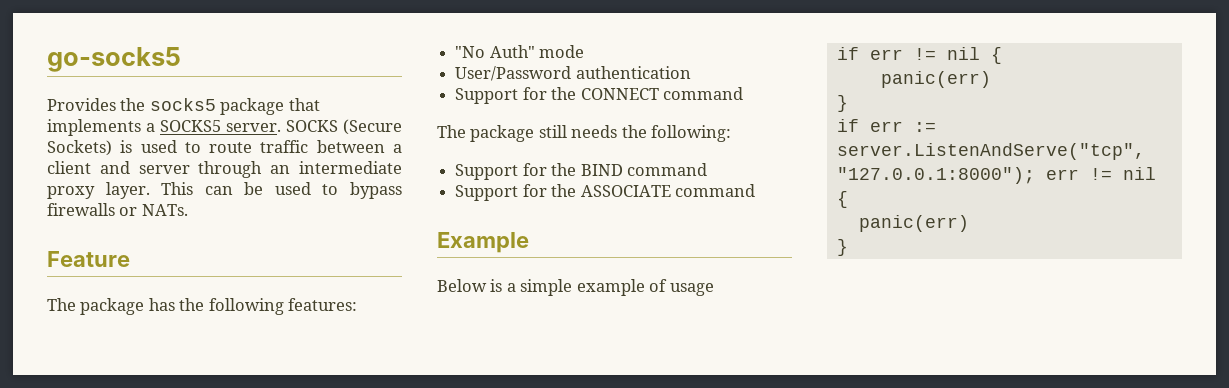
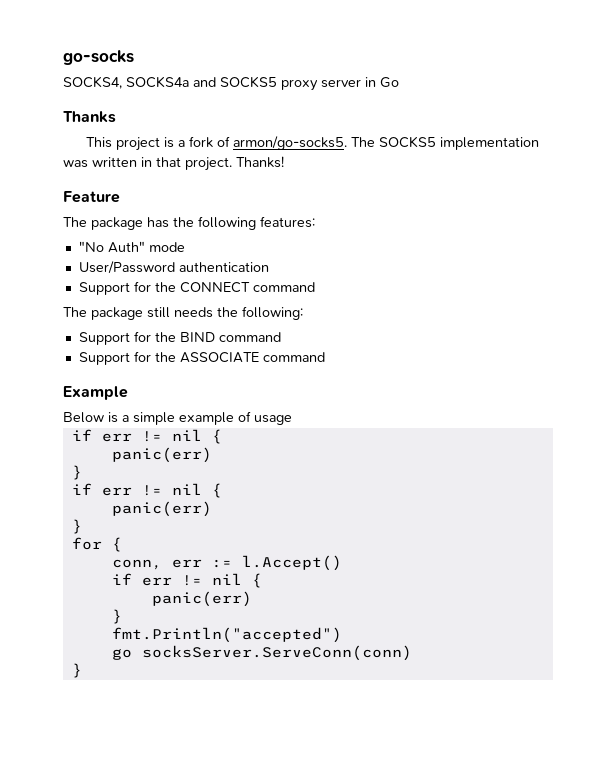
[47,47,181,72] [47,98,320,115] [47,119,402,136] [47,140,402,156] [47,161,403,178] [47,182,402,199] [47,203,188,216] go-socks5 // Provides the socks5 package that implements a SOCKS5 server. SOCKS (Secure Sockets) is used to route traffic between a client and server through an intermediate proxy layer. This can be used to bypass firewalls or NATs. -> [63,50,134,65] [63,76,399,91] [63,111,116,123] [85,136,539,151] [63,156,284,171] go-socks // SOCKS4, SOCKS4a and SOCKS5 proxy server in Go // Thanks // This project is a fork of armon/go-socks5. The SOCKS5 implementation was written in that project. Thanks!
[913,122,936,132] [836,143,1145,160] [836,167,1156,184] [836,191,848,208] [858,215,969,232] [836,239,848,256] := server.ListenAndServe("tcp", "127.0.0.1:8000"); err != nil { // panic(err) // } -> [141,483,222,498] [111,501,212,517] [71,519,82,534] [71,537,122,552] [111,555,342,571] [111,573,262,588] [151,591,252,607] [111,609,122,624] [111,627,342,643] [111,645,412,661] [71,663,82,678] != nil { // panic(err) // } // for { // conn, err := l.Accept() // if err != nil { // panic(err) // } // fmt.Println("accepted") // go socksServer.ServeConn(conn) // }

